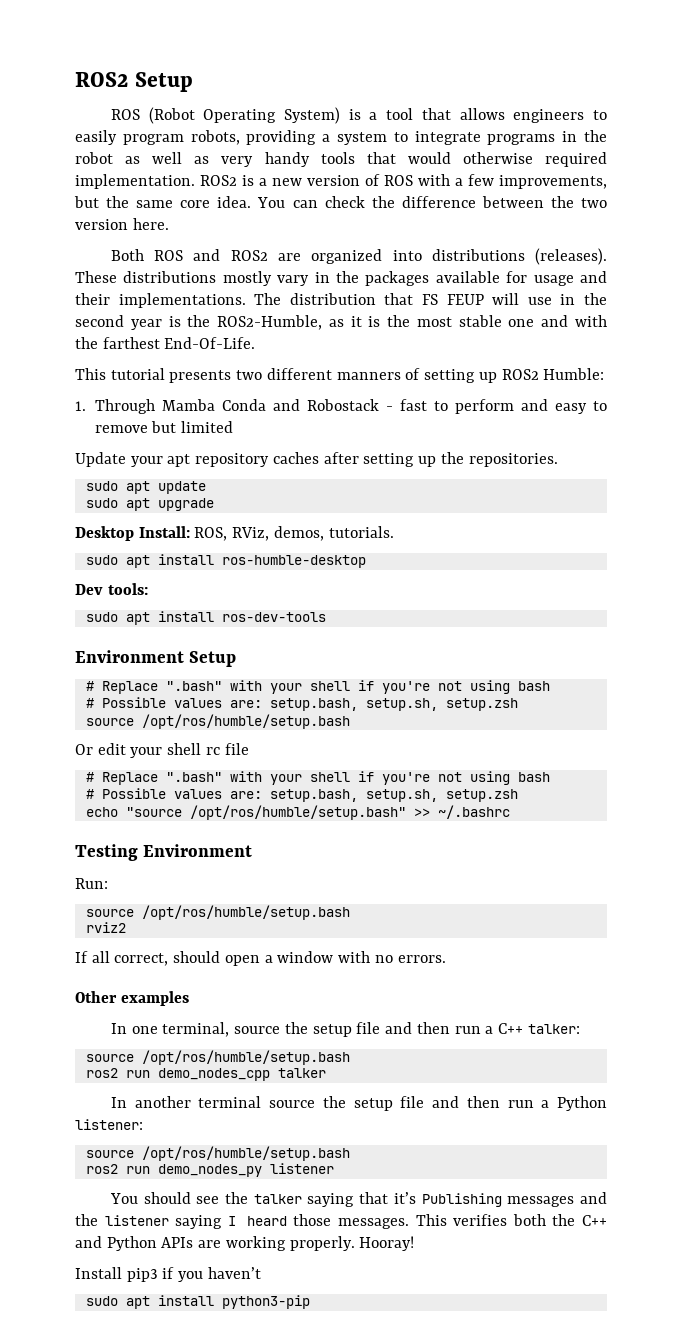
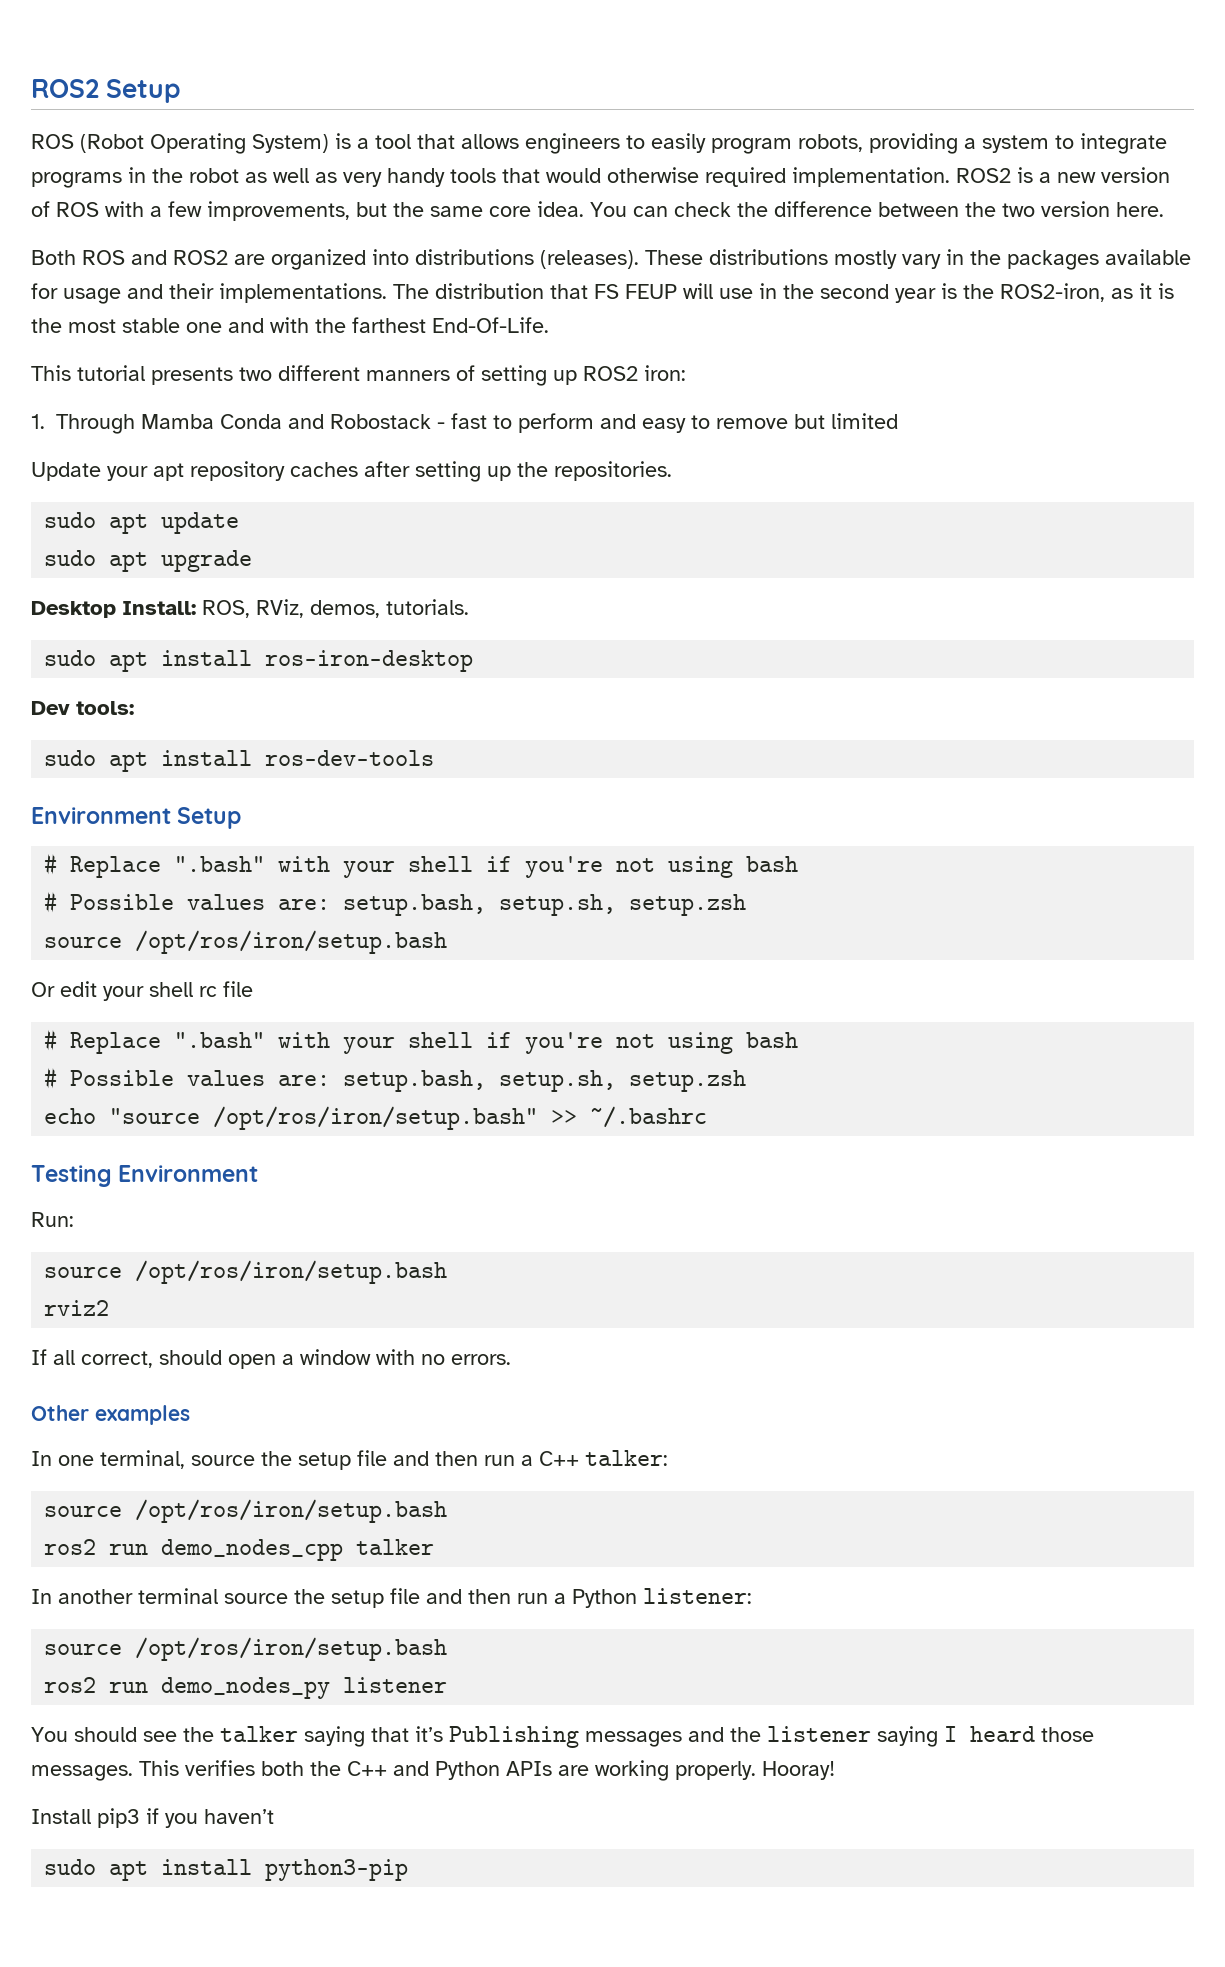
[217,315,323,330] ROS2-Humble, -> [1000,283,1105,302] ROS2-iron,
[543,368,605,380] Humble: -> [644,365,686,381] iron:
[221,555,366,568] ros-humble-desktop -> [265,650,474,672] ros-iron-desktop
[141,714,350,729] /opt/ros/humble/setup.bash -> [135,930,448,954] /opt/ros/iron/setup.bash
[189,805,406,820] /opt/ros/humble/setup.bash" -> [213,1106,539,1130] /opt/ros/iron/setup.bash"
[141,905,350,920] /opt/ros/humble/setup.bash -> [135,1260,448,1284] /opt/ros/iron/setup.bash
[141,1050,350,1065] /opt/ros/humble/setup.bash -> [135,1499,448,1523] /opt/ros/iron/setup.bash
[141,1146,350,1161] /opt/ros/humble/setup.bash -> [135,1637,448,1661] /opt/ros/iron/setup.bash

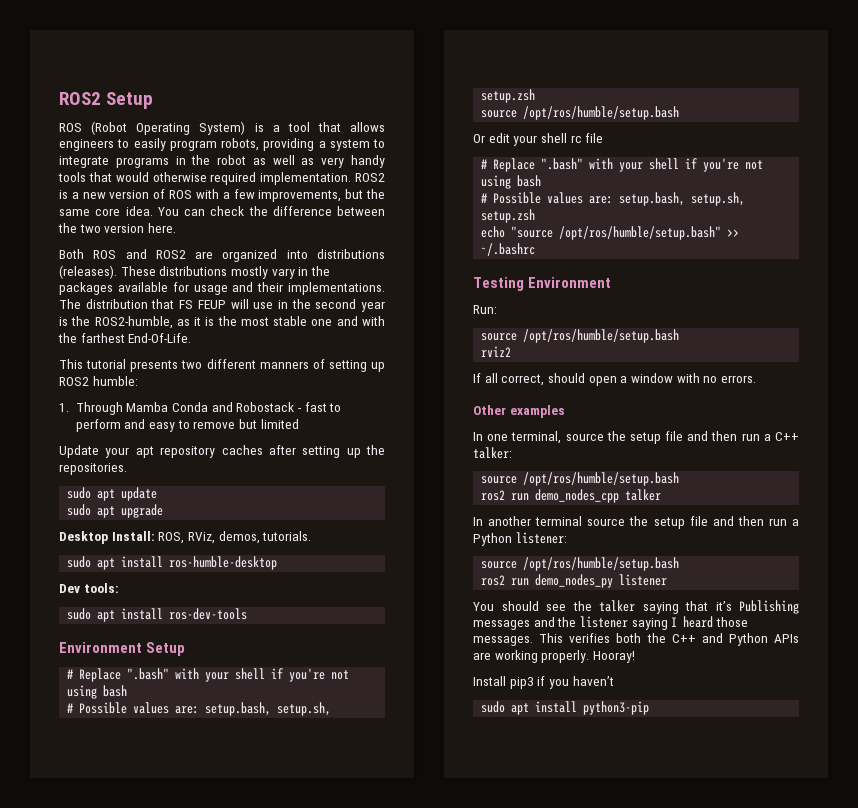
[1000,283,1105,302] ROS2-iron, -> [94,316,173,329] ROS2-humble,
[644,365,686,381] iron: -> [92,376,138,386] humble:
[265,650,474,672] ros-iron-desktop -> [169,556,278,570] ros-humble-desktop
[135,930,448,954] /opt/ros/iron/setup.bash -> [523,106,680,120] /opt/ros/humble/setup.bash
[213,1106,539,1130] /opt/ros/iron/setup.bash" -> [559,226,722,240] /opt/ros/humble/setup.bash"
[135,1260,448,1284] /opt/ros/iron/setup.bash -> [523,329,680,343] /opt/ros/humble/setup.bash
[135,1499,448,1523] /opt/ros/iron/setup.bash -> [523,472,680,486] /opt/ros/humble/setup.bash
[135,1637,448,1661] /opt/ros/iron/setup.bash -> [523,557,680,571] /opt/ros/humble/setup.bash

